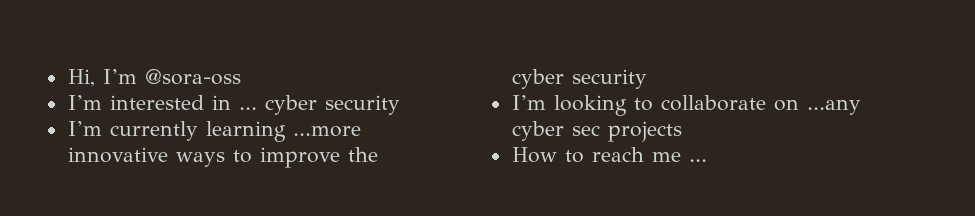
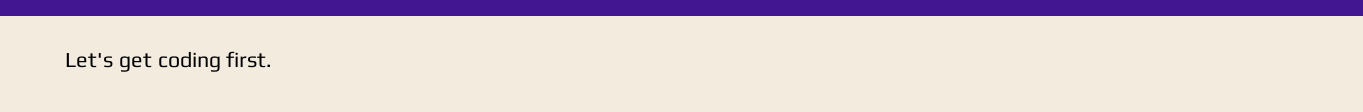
[67,69,241,87] [67,95,400,115] [67,121,361,142] [67,147,378,168] [511,69,647,89] [511,95,861,116] [511,121,682,142] [511,147,707,163] Hi, I’m @sora-oss // I’m interested in ... cyber security // I’m currently learning ...more innovative ways to improve the cyber security // I’m looking to collaborate on ...any cyber sec projects // How to reach me ... -> [65,51,273,72] Let's get coding first.

